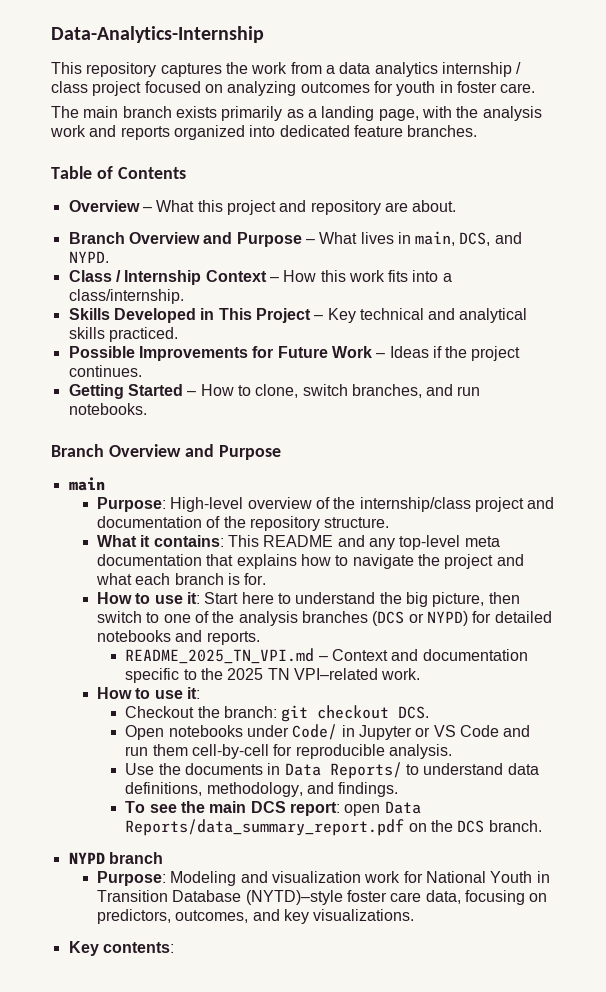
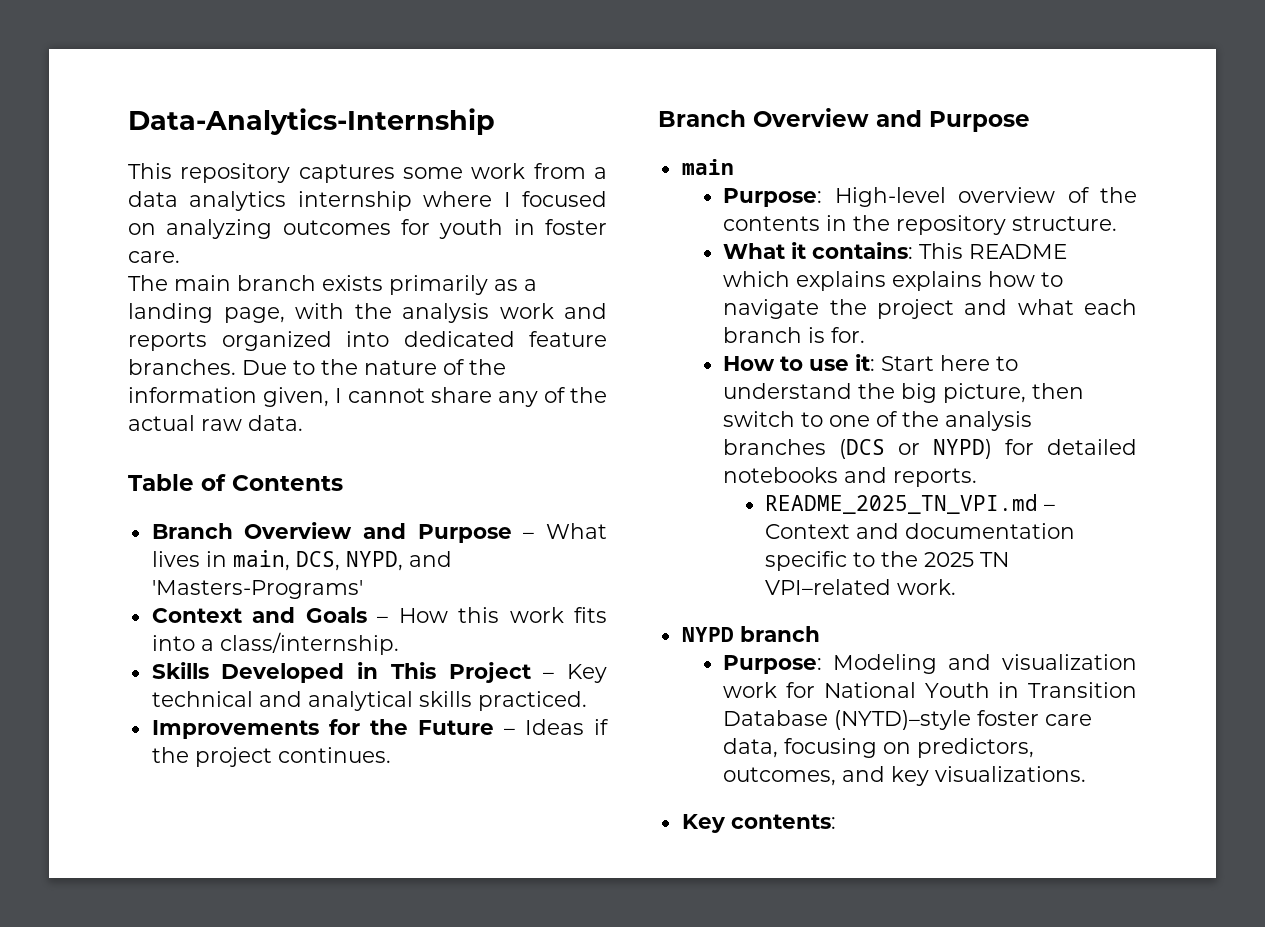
[225,62,248,74] the -> [403,167,463,179] some
[516,62,522,74] [51,81,142,96] / class project -> [423,191,511,207] where I
[51,166,186,179] [68,200,457,215] // Table of Contents // Overview – What this project and repository are about. -> [242,359,506,375] [128,387,607,407] [128,415,303,431] [128,474,343,491] Due to the nature of the information given, I cannot share any of the actual raw data. // Table of Contents
[494,232,522,244] [68,251,109,263] [68,270,267,285] and NYPD. // Class / Internship Context -> [345,551,452,571] [151,580,363,599] [151,607,367,623] NYPD, and 'Masters-Programs' // Context and Goals
[68,346,135,358] Possible -> (587, 701) none
[277,346,372,358] Future Work -> [369,719,494,735] the Future
[68,384,481,399] [68,403,147,415] // Getting Started – How to clone, switch branches, and run notebooks. -> (391, 755) none
[359,497,555,512] [97,516,221,528] internship/class project and documentation of -> [723,215,848,231] contents in
[337,535,500,550] [97,554,234,566] and any top‑level meta documentation that -> [723,271,887,291] which explains
[97,687,201,699] [125,705,430,722] [125,724,531,740] [125,744,453,759] [125,762,539,779] [125,782,399,797] [125,801,421,816] [125,819,542,836] // How to use it: // Checkout the branch: git checkout DCS. // Open notebooks under Code/ in Jupyter or VS Code and run them cell‑by‑cell for reproducible analysis. // Use the documents in Data Reports/ to understand data definitions, methodology, and findings. // To see the main DCS report: open Data Reports/data_summary_report.pdf on the DCS branch. -> (957, 587) none

